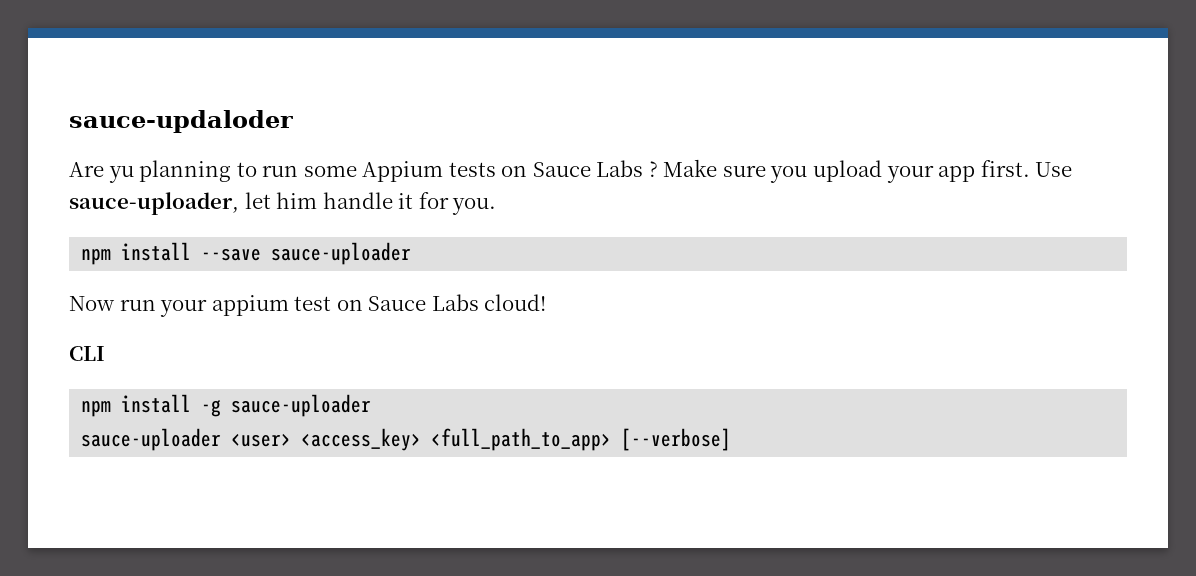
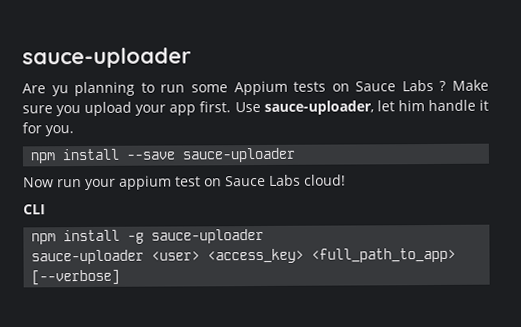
[69,110,293,133] sauce-updaloder -> [22,47,192,69] sauce-uploader

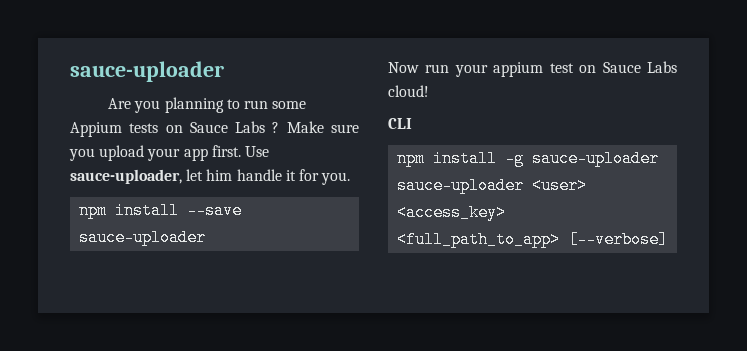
[51,85,69,97] yu -> [134,100,161,113] you

